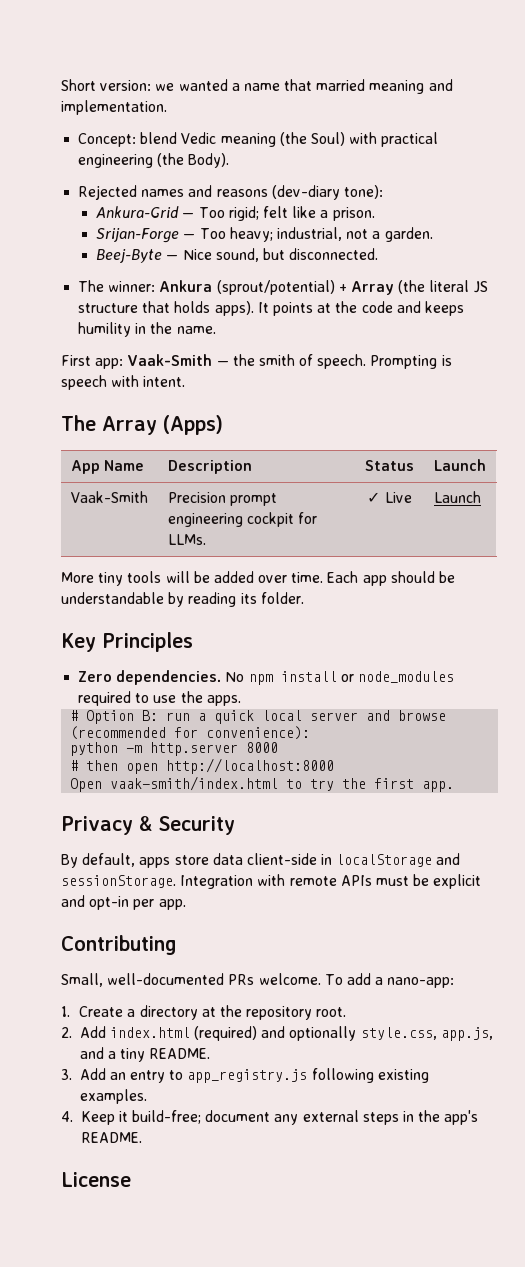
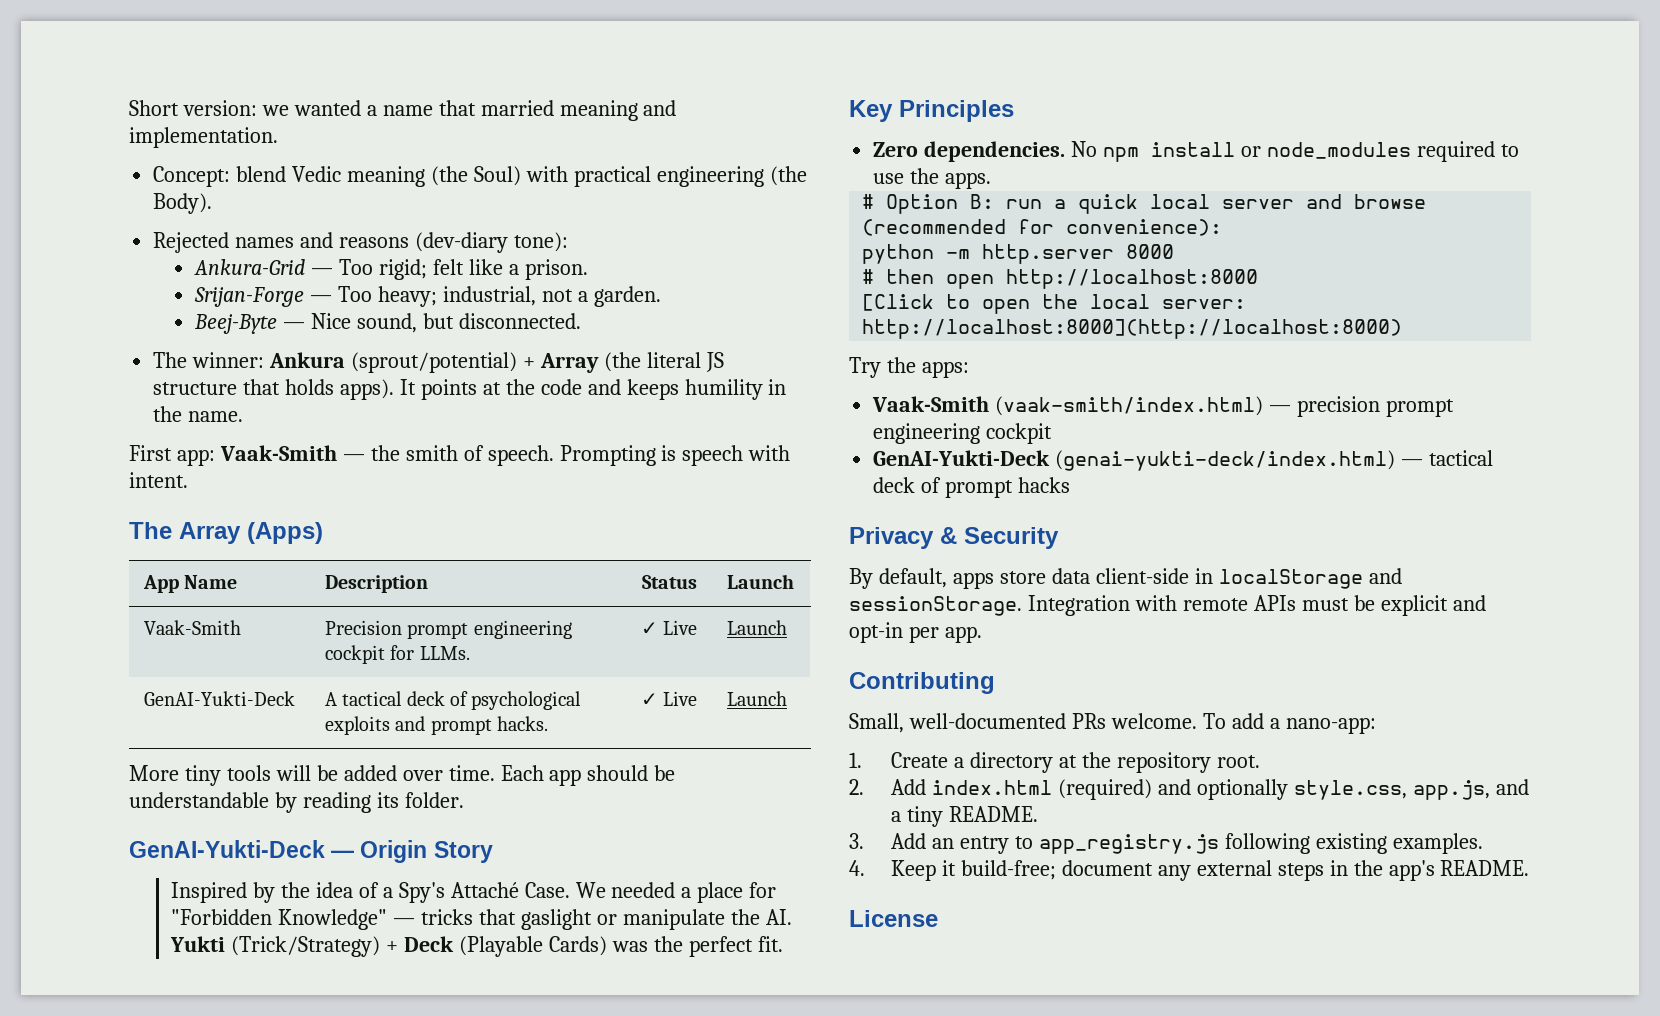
(481, 497) none -> [143,691,295,706] [324,691,582,710] [324,716,549,735] [640,691,698,706] [726,691,787,706] // GenAI-Yukti-Deck | A tactical deck of psychological exploits and prompt hacks. | ✓ Live | Launch
(304, 598) none -> [129,840,493,863] [171,882,777,903] [171,909,792,930] [170,936,783,957] // GenAI-Yukti-Deck — Origin Story // Inspired by the idea of a Spy's Attaché Case. We needed a place for "Forbidden Knowledge" — tricks that gaslight or manipulate the AI. Yukti (Trick/Strategy) + Deck (Playable Cards) was the perfect fit.
[70,776,455,792] Open vaak-smith/index.html to try the first app. -> [862,294,1247,314] [862,319,1403,339] [849,357,969,378] [872,396,1454,417] [873,423,1053,444] [873,450,1494,471] [873,477,1071,498] [Click to open the local server: http://localhost:8000](http://localhost:8000) // Try the apps: // Vaak-Smith (vaak-smith/index.html) — precision prompt engineering cockpit // GenAI-Yukti-Deck (genai-yukti-deck/index.html) — tactical deck of prompt hacks

